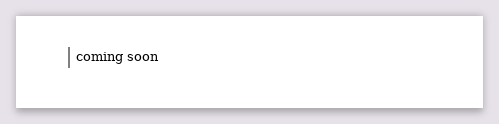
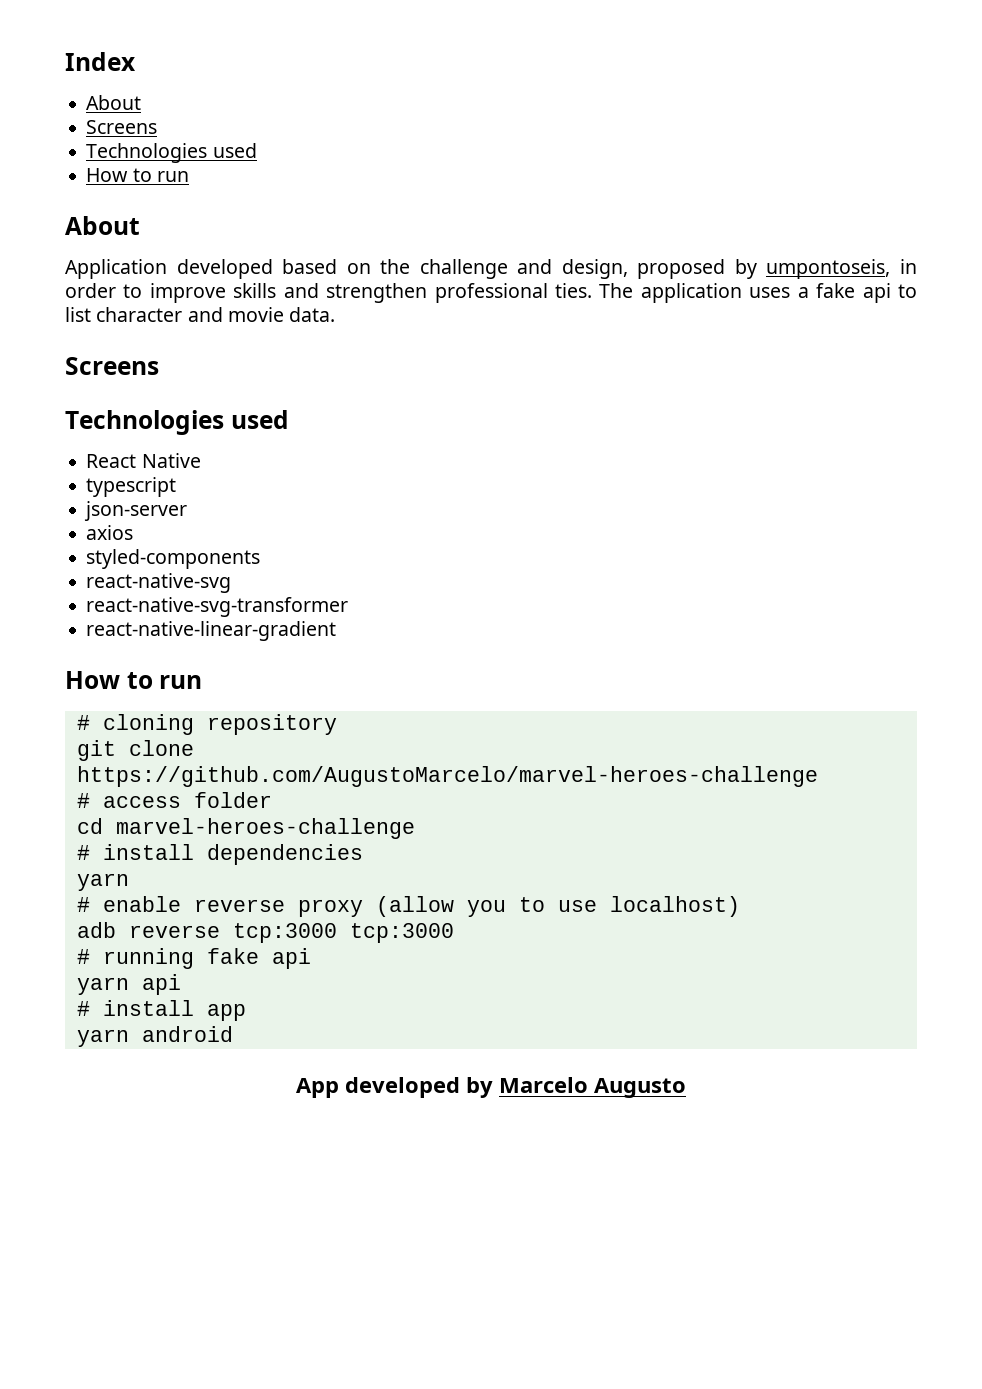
[76,52,160,64] coming soon -> [65,52,136,71] [86,95,142,110] [86,120,158,134] [86,143,257,163] [86,168,189,182] [65,216,140,235] [65,259,917,279] [65,283,918,303] [65,307,336,322] [65,357,159,375] [65,410,289,435] [86,453,201,468] [86,477,177,497] [84,501,188,521] [86,525,134,540] [86,549,261,569] [86,573,232,593] [86,597,349,617] [86,621,337,641] [65,671,203,689] [76,714,337,735] [76,740,194,761] [76,766,818,787] [76,792,272,808] [76,818,415,839] [76,844,363,865] [76,873,129,891] [76,896,740,917] [76,922,454,943] [76,948,311,969] [76,974,181,995] [76,1000,246,1021] [76,1026,233,1047] [296,1077,686,1098] Index // About // Screens // Technologies used // How to run // About // Application developed based on the challenge and design, proposed by umpontoseis, in order to improve skills and strengthen professional ties. The application uses a fake api to list character and movie data. // Screens // Technologies used // React Native // typescript // json-server // axios // styled-components // react-native-svg // react-native-svg-transformer // react-native-linear-gradient // How to run // # cloning repository // git clone https://github.com/AugustoMarcelo/marvel-heroes-challenge // # access folder // cd marvel-heroes-challenge // # install dependencies // yarn // # enable reverse proxy (allow you to use localhost) // adb reverse tcp:3000 tcp:3000 // # running fake api // yarn api // # install app // yarn android // App developed by Marcelo Augusto

